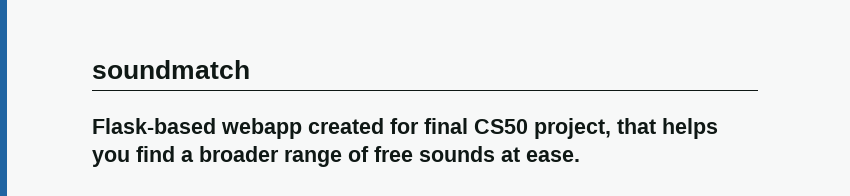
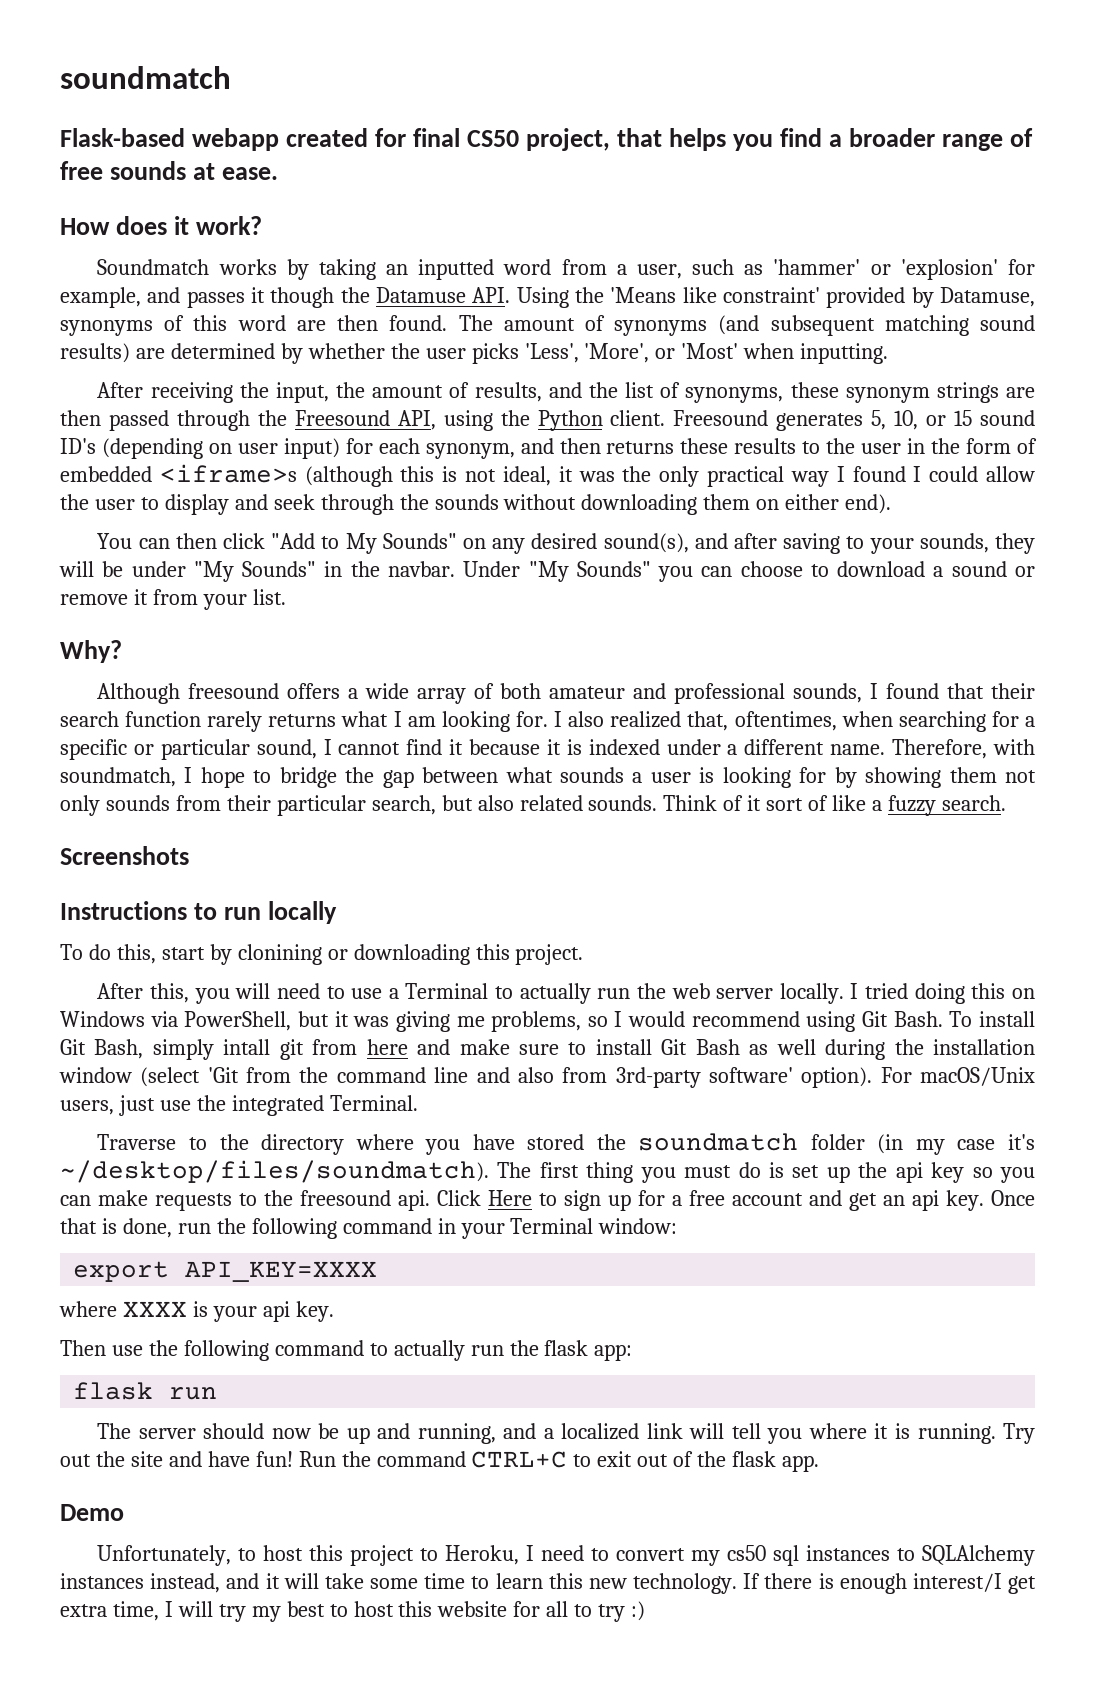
(580, 156) none -> [60,216,263,235] [97,259,1035,280] [60,287,1036,308] [60,315,1035,336] [60,343,889,364] [97,382,1035,403] [60,410,1035,431] [60,438,1037,459] [60,464,1036,487] [60,494,892,515] [97,533,1036,554] [59,561,1036,582] [60,589,286,610] [60,640,122,663] [97,683,1035,704] [60,711,1035,732] [60,739,1035,760] [60,767,1037,788] [60,795,1006,816] [60,846,189,865] [60,901,338,924] [60,944,584,965] [97,983,1035,1004] [60,1011,1035,1032] [60,1039,1036,1060] [59,1067,1035,1088] [60,1095,418,1116] [97,1133,1035,1155] [60,1160,1036,1183] [60,1190,1035,1211] [60,1218,678,1239] [73,1261,378,1282] [59,1301,334,1322] [60,1340,633,1361] [73,1382,218,1400] [97,1423,1036,1444] [60,1451,820,1472] [60,1504,124,1521] [97,1545,1035,1566] [60,1573,1036,1594] [60,1601,646,1622] // How does it work? // Soundmatch works by taking an inputted word from a user, such as 'hammer' or 'explosion' for example, and passes it though the Datamuse API. Using the 'Means like constraint' provided by Datamuse, synonyms of this word are then found. The amount of synonyms (and subsequent matching sound results) are determined by whether the user picks 'Less', 'More', or 'Most' when inputting. // After receiving the input, the amount of results, and the list of synonyms, these synonym strings are then passed through the Freesound API, using the Python client. Freesound generates 5, 10, or 15 sound ID's (depending on user input) for each synonym, and then returns these results to the user in the form of embedded <iframe>s (although this is not ideal, it was the only practical way I found I could allow the user to display and seek through the sounds without downloading them on either end). // You can then click "Add to My Sounds" on any desired sound(s), and after saving to your sounds, they will be under "My Sounds" in the navbar. Under "My Sounds" you can choose to download a sound or remove it from your list. // Why? // Although freesound offers a wide array of both amateur and professional sounds, I found that their search function rarely returns what I am looking for. I also realized that, oftentimes, when searching for a specific or particular sound, I cannot find it because it is indexed under a different name. Therefore, with soundmatch, I hope to bridge the gap between what sounds a user is looking for by showing them not only sounds from their particular search, but also related sounds. Think of it sort of like a fuzzy search. // Screenshots // Instructions to run locally // To do this, start by clonining or downloading this project. // After this, you will need to use a Terminal to actually run the web server locally. I tried doing this on Windows via PowerShell, but it was giving me problems, so I would recommend using Git Bash. To install Git Bash, simply intall git from here and make sure to install Git Bash as well during the installation window (select 'Git from the command line and also from 3rd-party software' option). For macOS/Unix users, just use the integrated Terminal. // Traverse to the directory where you have stored the soundmatch folder (in my case it's ~/desktop/files/soundmatch). The first thing you must do is set up the api key so you can make requests to the freesound api. Click Here to sign up for a free account and get an api key. Once that is done, run the following command in your Terminal window: // export API_KEY=XXXX // where XXXX is your api key. // Then use the following command to actually run the flask app: // flask run // The server should now be up and running, and a localized link will tell you where it is running. Try out the site and have fun! Run the command CTRL+C to exit out of the flask app. // Demo // Unfortunately, to host this project to Heroku, I need to convert my cs50 sql instances to SQLAlchemy instances instead, and it will take some time to learn this new technology. If there is enough interest/I get extra time, I will try my best to host this website for all to try :)

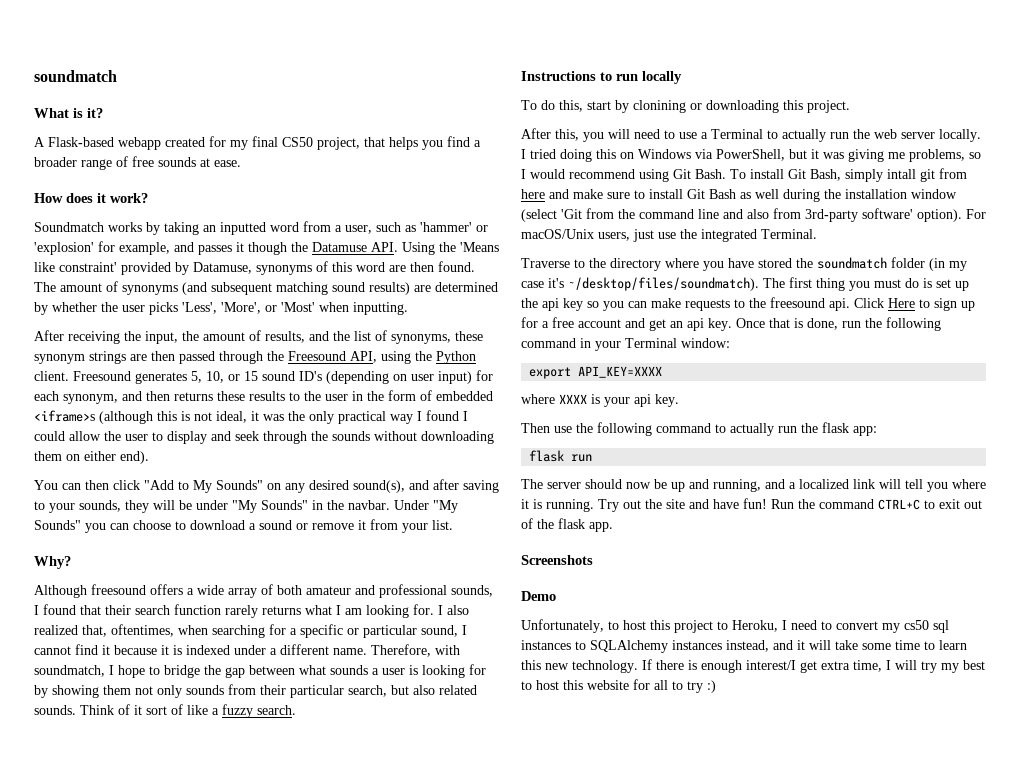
(231, 77) none -> [34,108,103,118] [34,137,45,147] What is it? // A
(407, 137) none -> [230,140,248,150] my
[60,846,189,865] // Screenshots -> (296, 710) none
(820, 1463) none -> [521,555,593,565] // Screenshots

